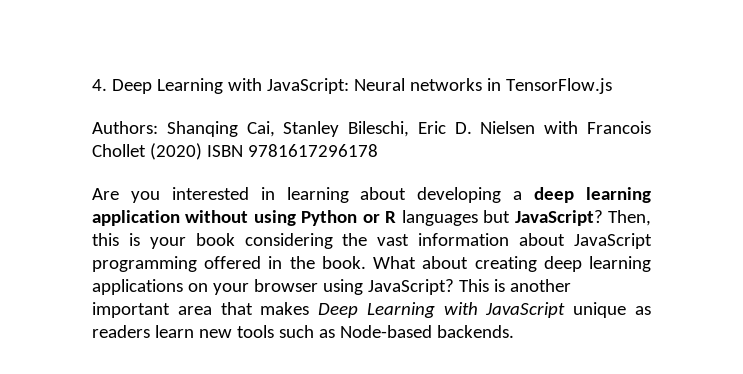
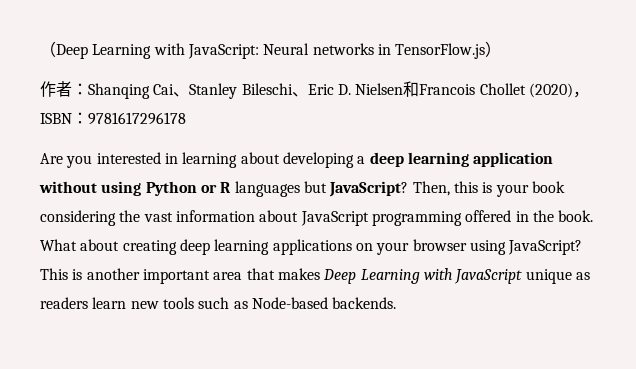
[92,79,107,91] 4. -> [40,41,56,57] （
[92,121,410,137] // Authors: Shanqing Cai, Stanley Bileschi, -> [485,41,502,57] [40,81,308,99] ） // 作者：Shanqing Cai、Stanley Bileschi、
[544,121,579,134] with -> [403,81,420,97] 和
[206,145,243,157] ISBN -> [572,91,589,98] [40,112,88,124] ，ISBN：

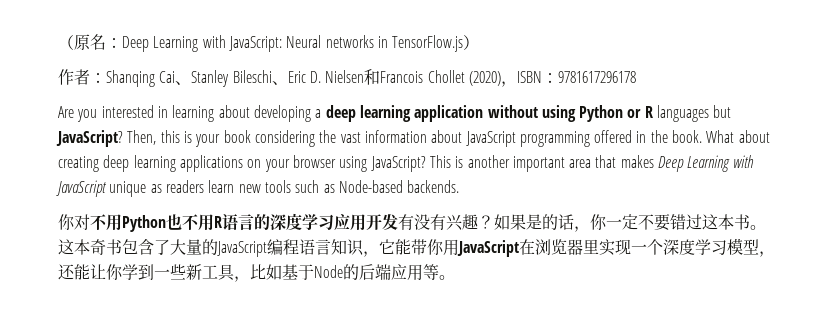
(56, 49) none -> [74,34,122,50] 原名：
(397, 303) none -> [58,213,766,232] [58,238,775,257] [58,264,455,282] // 你对不用Python也不用R语言的深度学习应用开发有没有兴趣？如果是的话，你一定不要错过这本书。这本奇书包含了大量的JavaScript编程语言知识，它能带你用JavaScript在浏览器里实现一个深度学习模型，还能让你学到一些新工具，比如基于Node的后端应用等。

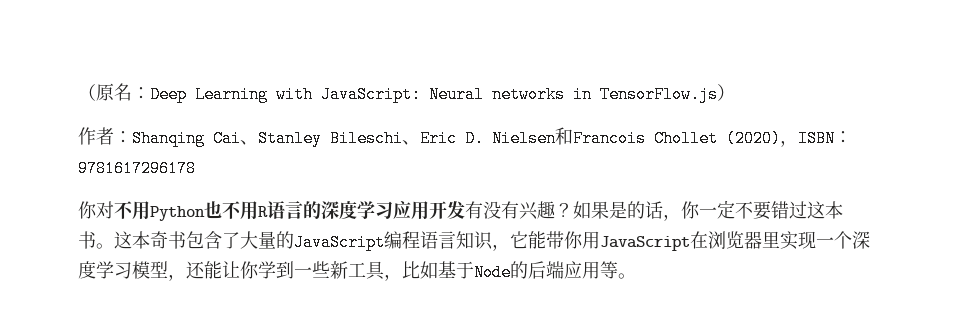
[58,105,732,122] [56,130,770,147] [58,155,754,172] [56,180,460,197] // Are you interested in learning about developing a deep learning application without using Python or R languages but JavaScript? Then, this is your book considering the vast information about JavaScript programming offered in the book. What about creating deep learning applications on your browser using JavaScript? This is another important area that makes Deep Learning with JavaScript unique as readers learn new tools such as Node-based backends. -> (196, 168) none

